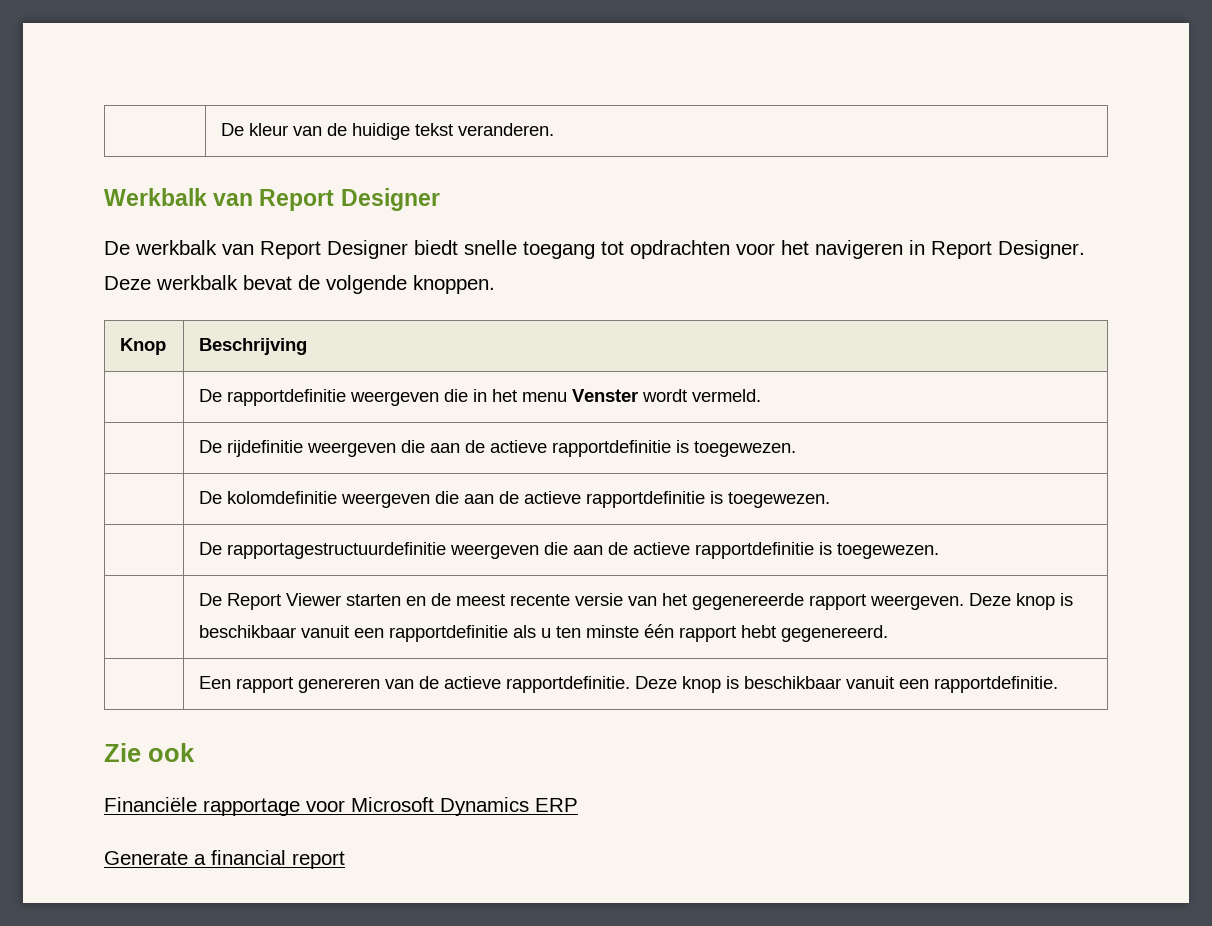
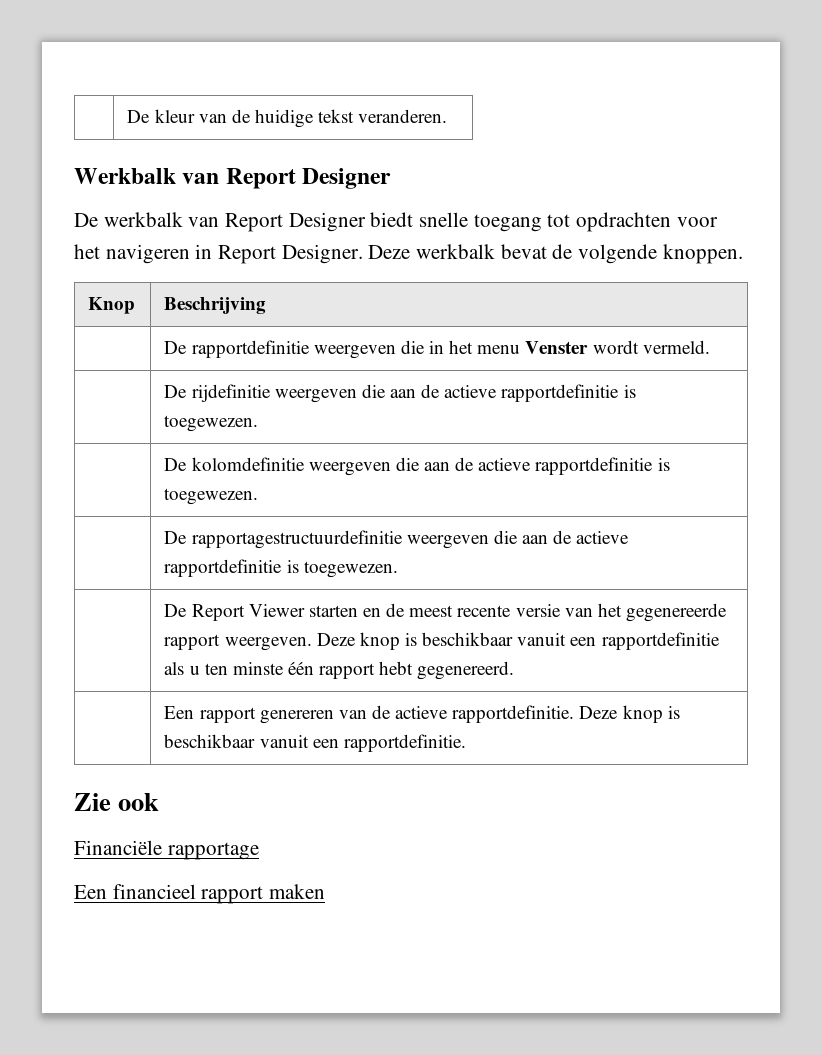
[306,797,578,816] [104,850,345,869] voor Microsoft Dynamics ERP // Generate a financial report -> [74,884,326,904] // Een financieel rapport maken

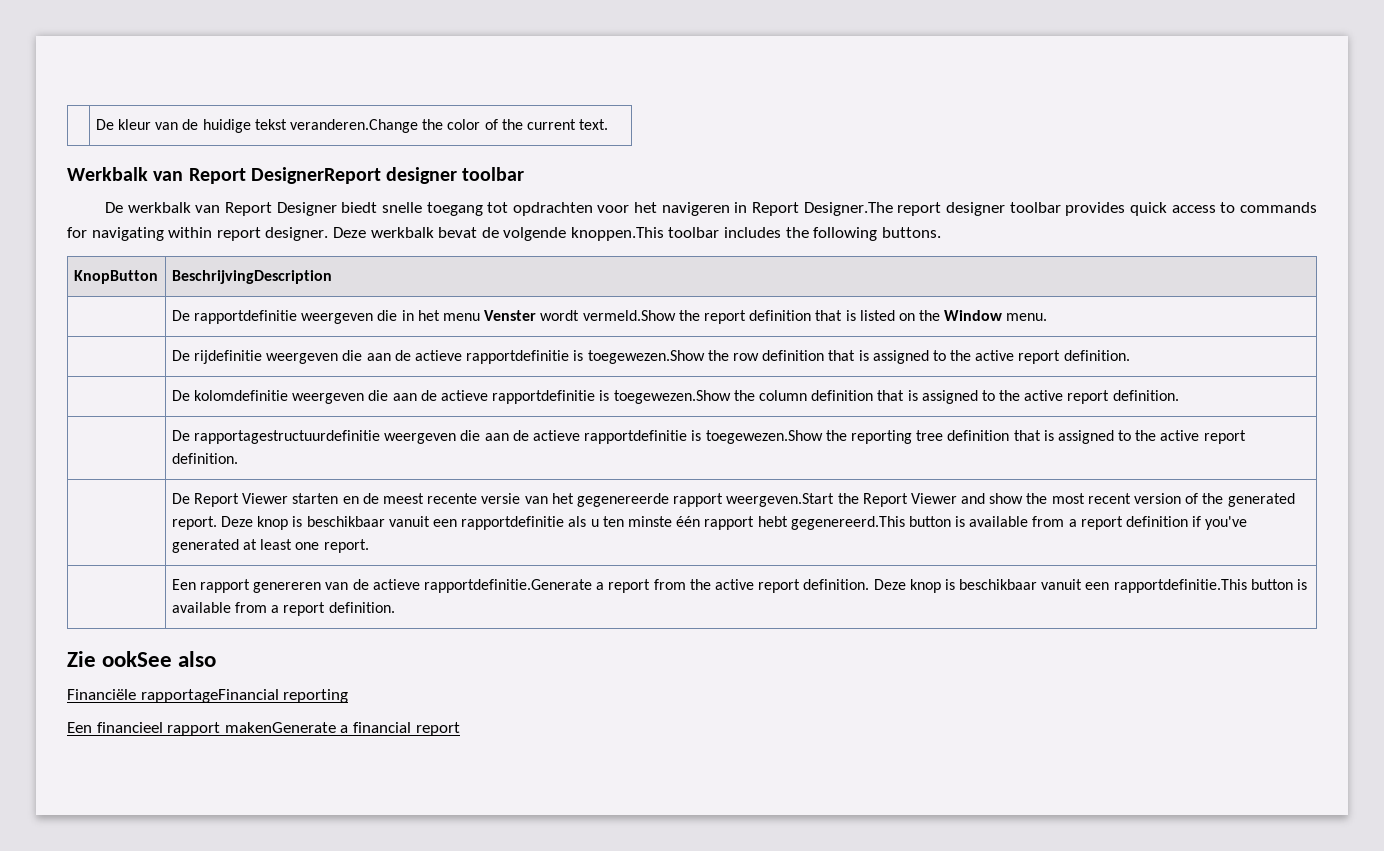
[358,109,448,123] veranderen. -> [290,119,609,133] veranderen.Change the color of the current text.
[302,168,392,189] Designer -> [250,167,525,184] DesignerReport designer toolbar
[281,244,363,264] Designer. -> [803,202,1317,216] [67,227,329,241] Designer.The report designer toolbar provides quick access to commands for navigating within report designer.
[662,244,743,264] [88,297,136,314] [164,297,267,314] knoppen. // Knop | Beschrijving -> [570,227,941,241] [73,270,158,284] [171,270,332,284] knoppen.This toolbar includes the following buttons. // KnopButton | BeschrijvingDescription
[642,340,710,354] vermeld. -> [582,310,1048,324] vermeld.Show the report definition that is listed on the Window menu.
[164,415,259,432] toegewezen. -> [587,350,1130,364] toegewezen.Show the row definition that is assigned to the active report definition.
[164,488,259,505] toegewezen. -> [613,390,1179,404] toegewezen.Show the column definition that is assigned to the active report definition.
[303,561,398,578] toegewezen. -> [705,430,1246,444] [171,453,238,464] toegewezen.Show the reporting tree definition that is assigned to the active report definition.
[224,637,312,651] weergeven. -> [726,493,1295,507] [171,516,217,530] weergeven.Start the Report Viewer and show the most recent version of the generated report.
[417,661,515,680] gegenereerd. -> [790,516,1248,530] [171,539,369,553] gegenereerd.This button is available from a report definition if you've generated at least one report.
[452,705,680,723] [164,734,466,752] rapportdefinitie. Deze knop is beschikbaar vanuit een rapportdefinitie. -> [424,579,1307,593] [171,602,395,616] rapportdefinitie.Generate a report from the active report definition. Deze knop is beschikbaar vanuit een rapportdefinitie.This button is available from a report definition.
[118,793,160,811] ook -> [102,651,217,667] ookSee also
[167,842,259,860] rapportage -> [140,689,349,703] rapportageFinancial reporting
[269,884,326,899] maken -> [224,722,460,736] makenGenerate a financial report

